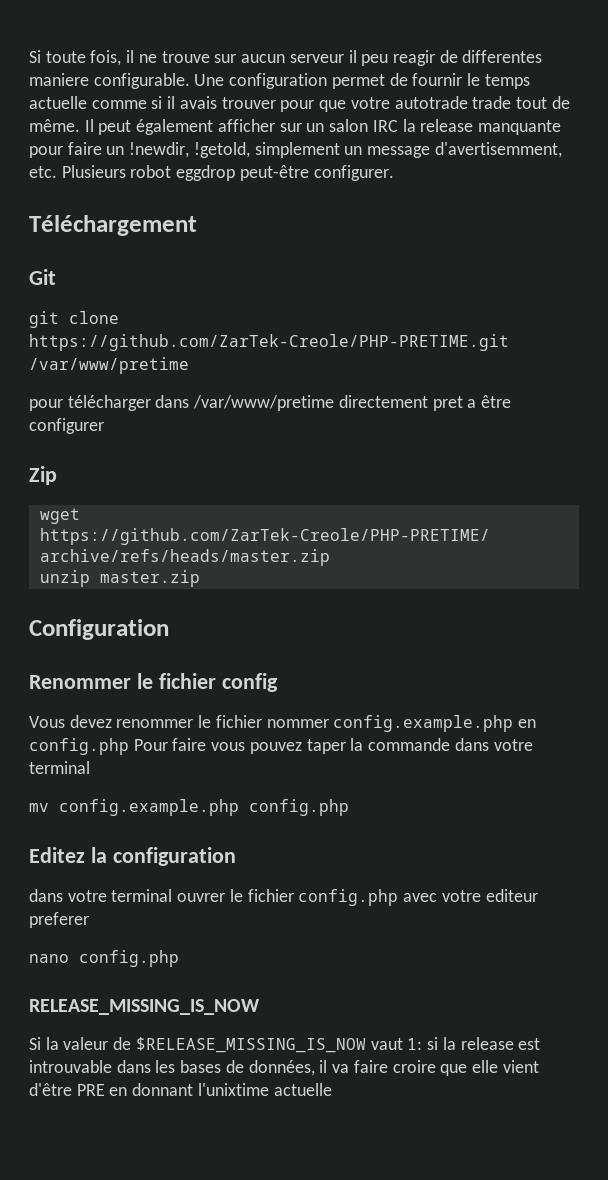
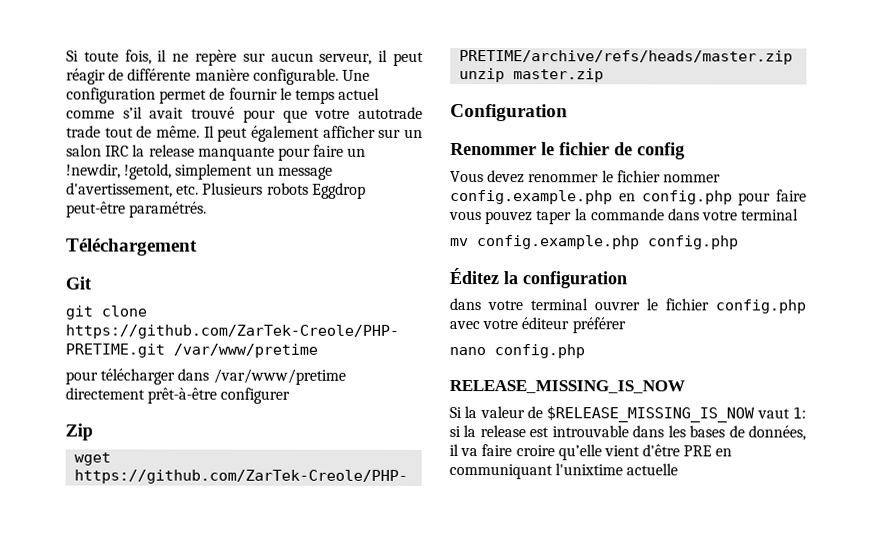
[161,51,210,63] trouve -> [195,49,237,66] repère
[289,50,543,66] [29,73,89,86] serveur il peu reagir de differentes maniere -> [319,49,425,66] [66,68,250,85] serveur, il peut réagir de différente manière
[29,96,276,109] actuelle comme si il avais trouver -> [338,87,381,100] [66,106,236,119] actuel comme s’il avait trouvé
[434,142,562,158] d'avertisemment, -> [66,182,173,198] d'avertissement,
[130,165,394,181] robot eggdrop peut-être configurer. -> [266,182,366,199] [66,201,208,218] robots Eggdrop peut-être paramétrés.
[432,395,512,411] pret a être -> [147,387,218,404] prêt-à-être
(216, 681) none -> [614,142,633,156] de
[133,739,168,751] Pour -> [738,192,772,206] pour
[29,847,85,863] Editez -> [449,268,500,285] Éditez
[485,889,538,902] [29,912,89,928] editeur preferer -> [521,317,626,334] éditeur préférer
[440,1060,498,1076] que elle -> [557,444,602,461] qu’elle
[132,1083,194,1096] donnant -> [449,464,553,480] communiquant

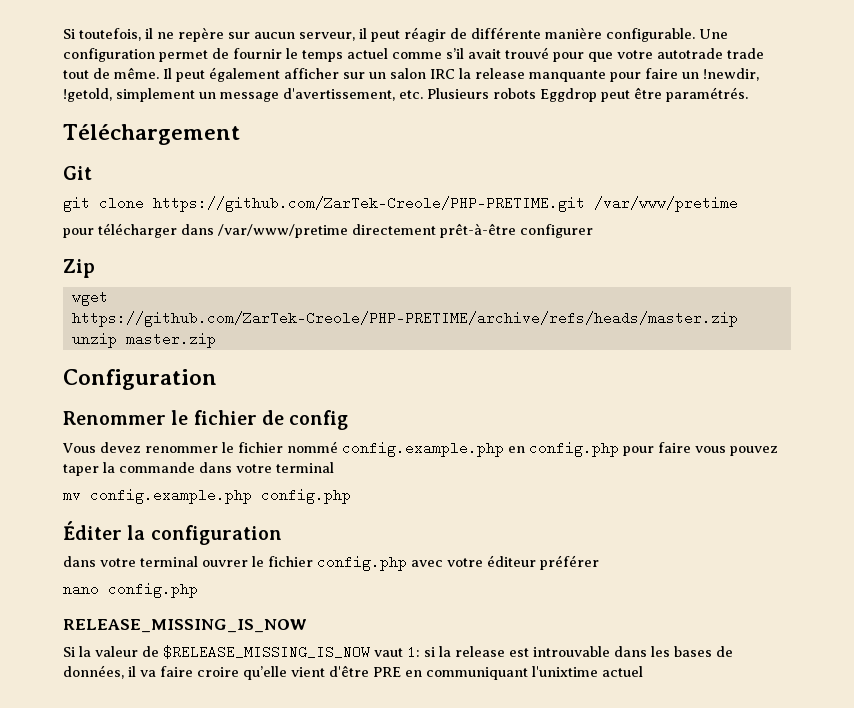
[66,49,152,65] Si toute fois, -> [63,28,141,41] Si toutefois,
[66,201,126,218] peut-être -> [601,87,662,102] peut être
[662,174,721,183] nommer -> [287,441,338,453] nommé
[449,268,500,285] Éditez -> [63,521,122,540] Éditer
[626,463,679,476] actuelle -> [602,666,643,677] actuel

